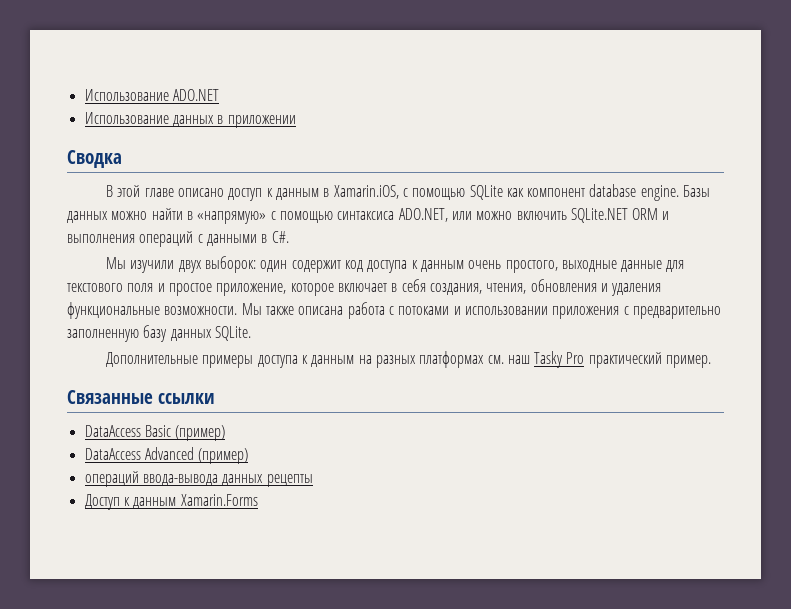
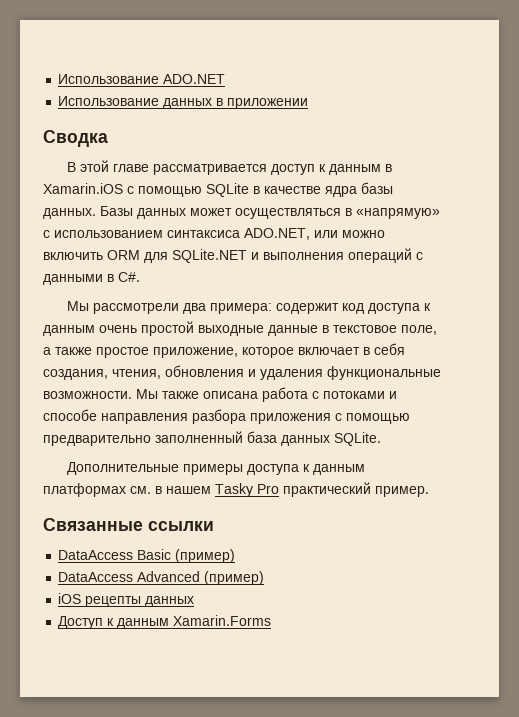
[177,188,224,197] описано -> [152,164,267,175] рассматривается
[333,185,399,199] Xamarin.iOS, -> [43,183,123,194] Xamarin.iOS
[506,184,711,201] [67,208,183,223] как компонент database engine. Базы данных можно найти -> [253,182,393,197] [43,206,341,219] в качестве ядра базы данных. Базы данных может осуществляться
[279,211,333,223] помощью -> [54,230,163,238] использованием
[570,208,659,223] SQLite.NET ORM -> [107,249,247,263] ORM для SQLite.NET
[130,256,288,273] изучили двух выборок: один -> [92,303,272,314] рассмотрели два примера:
[505,260,558,273] простого, -> [141,321,194,336] простой
[666,260,685,272] [67,283,165,292] для текстового поля и -> [322,325,437,335] [43,347,92,355] в текстовое поле, а также
[464,306,721,319] [67,325,168,342] использовании приложения с предварительно заполненную базу -> [43,409,410,424] [43,431,277,446] способе направления разбора приложения с помощью предварительно заполненный база
[358,351,530,368] на разных платформах см. наш -> [43,483,211,497] платформах см. в нашем
[84,471,313,487] операций ввода-вывода данных рецепты -> [58,593,195,607] iOS рецепты данных

